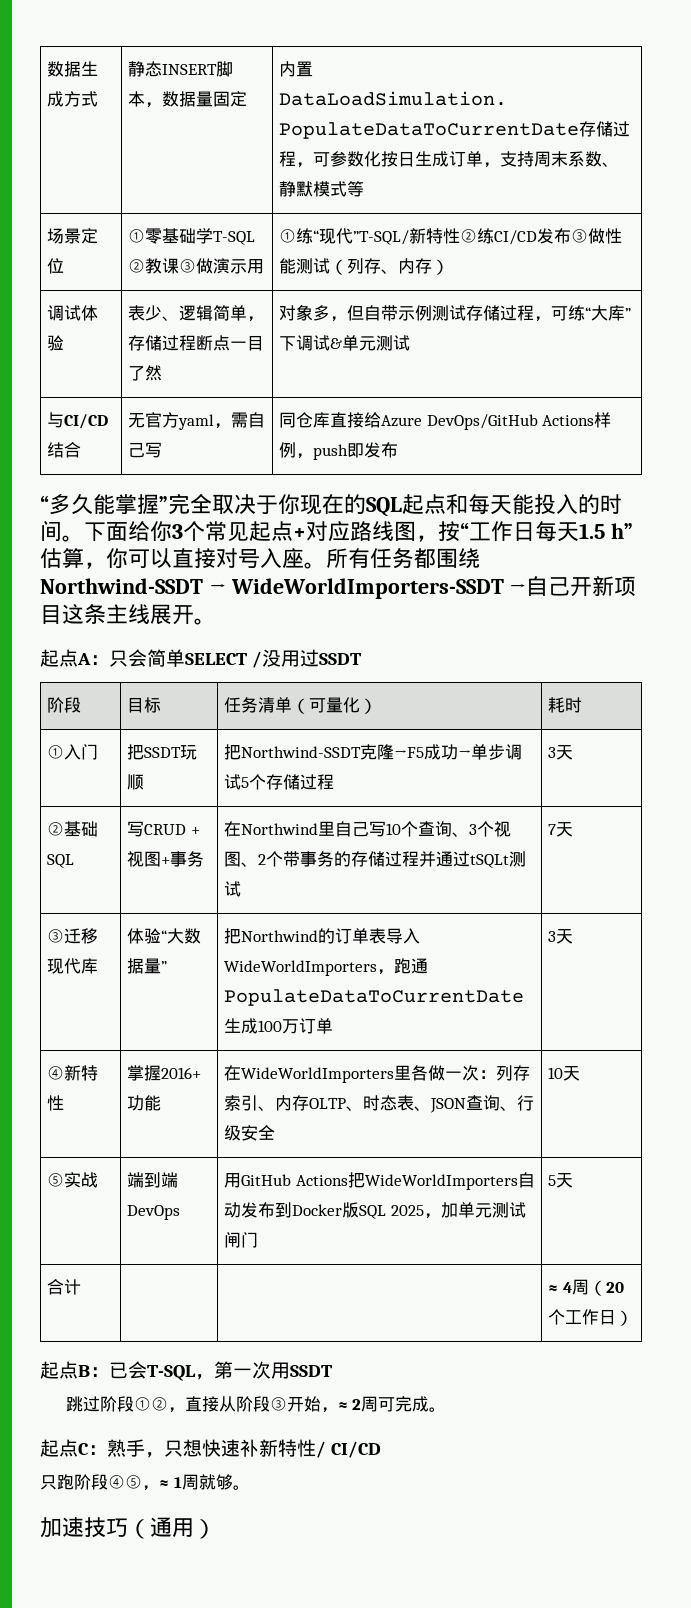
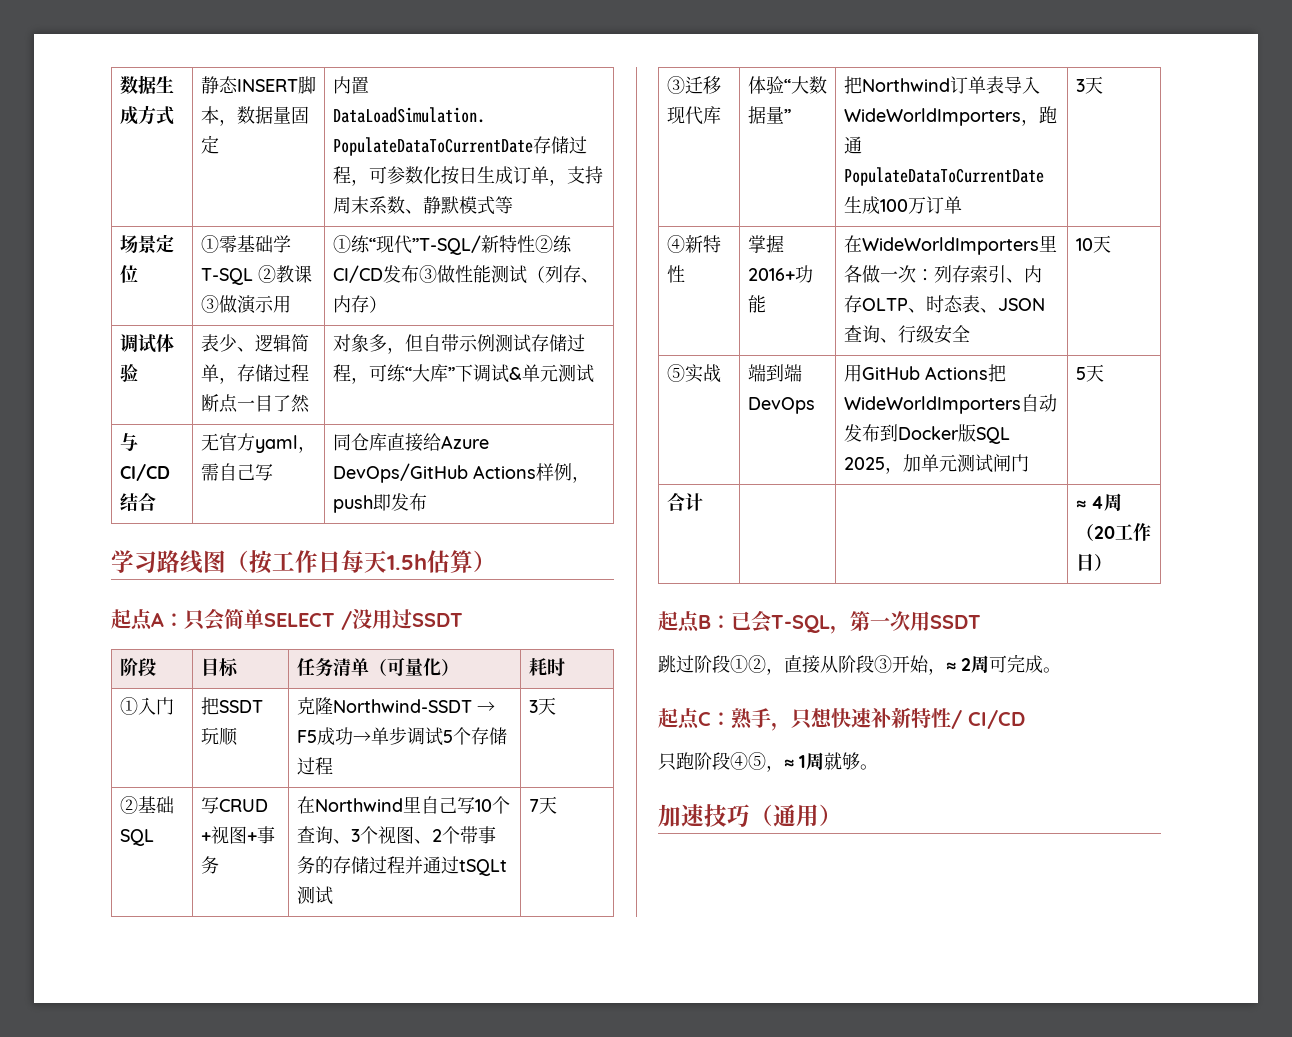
[40,493,622,517] [40,520,633,542] [40,548,480,569] [40,576,637,599] [40,604,216,625] “多久能掌握”完全取决于你现在的SQL起点和每天能投入的时间。下面给你3个常见起点+对应路线图，按“工作日每天1.5 h”估算，你可以直接对号入座。所有任务都围绕Northwind-SSDT → WideWorldImporters-SSDT →自己开新项目这条主线展开。 -> [111,550,496,574] 学习路线图（按工作日每天1.5h估算）
[224,744,425,760] 把Northwind-SSDT克隆→F5 -> [296,697,495,715] [296,730,317,743] 克隆Northwind-SSDT → F5
[318,928,336,944] 的 -> (950, 85) none
[548,1309,566,1325] 个 -> (1115, 532) none

